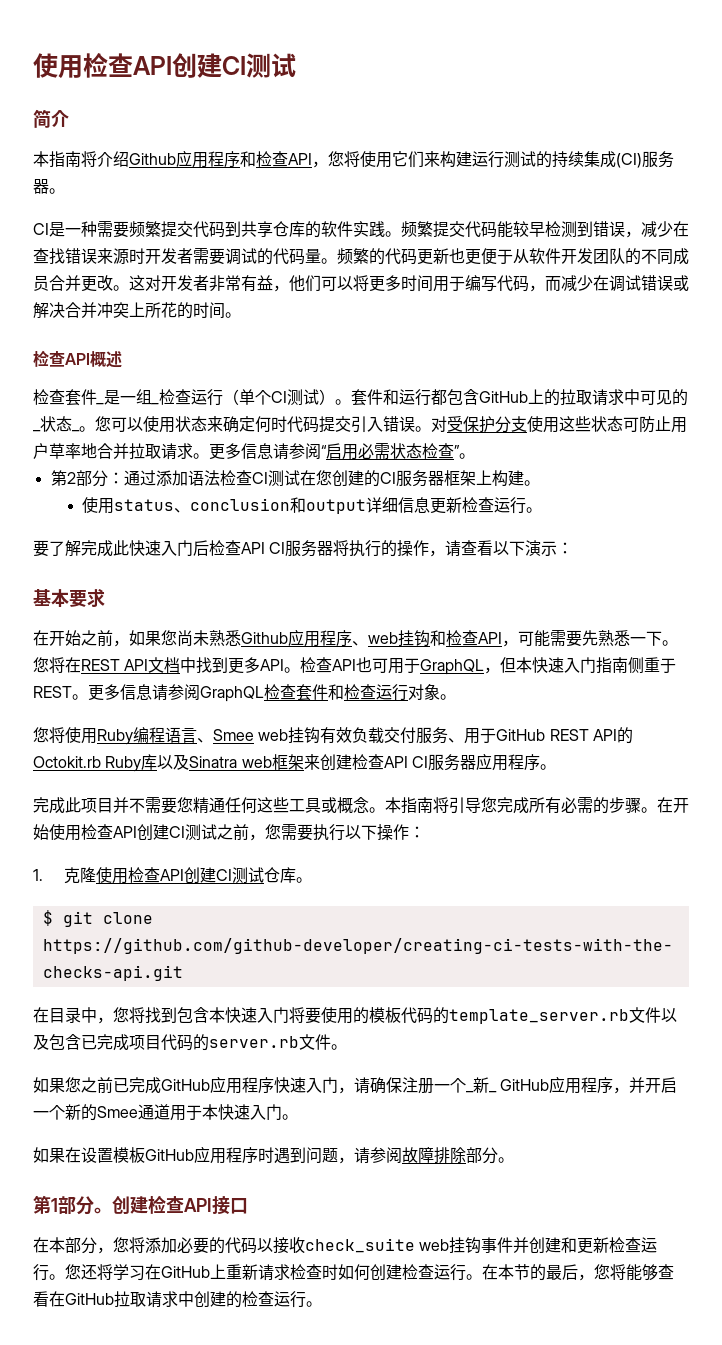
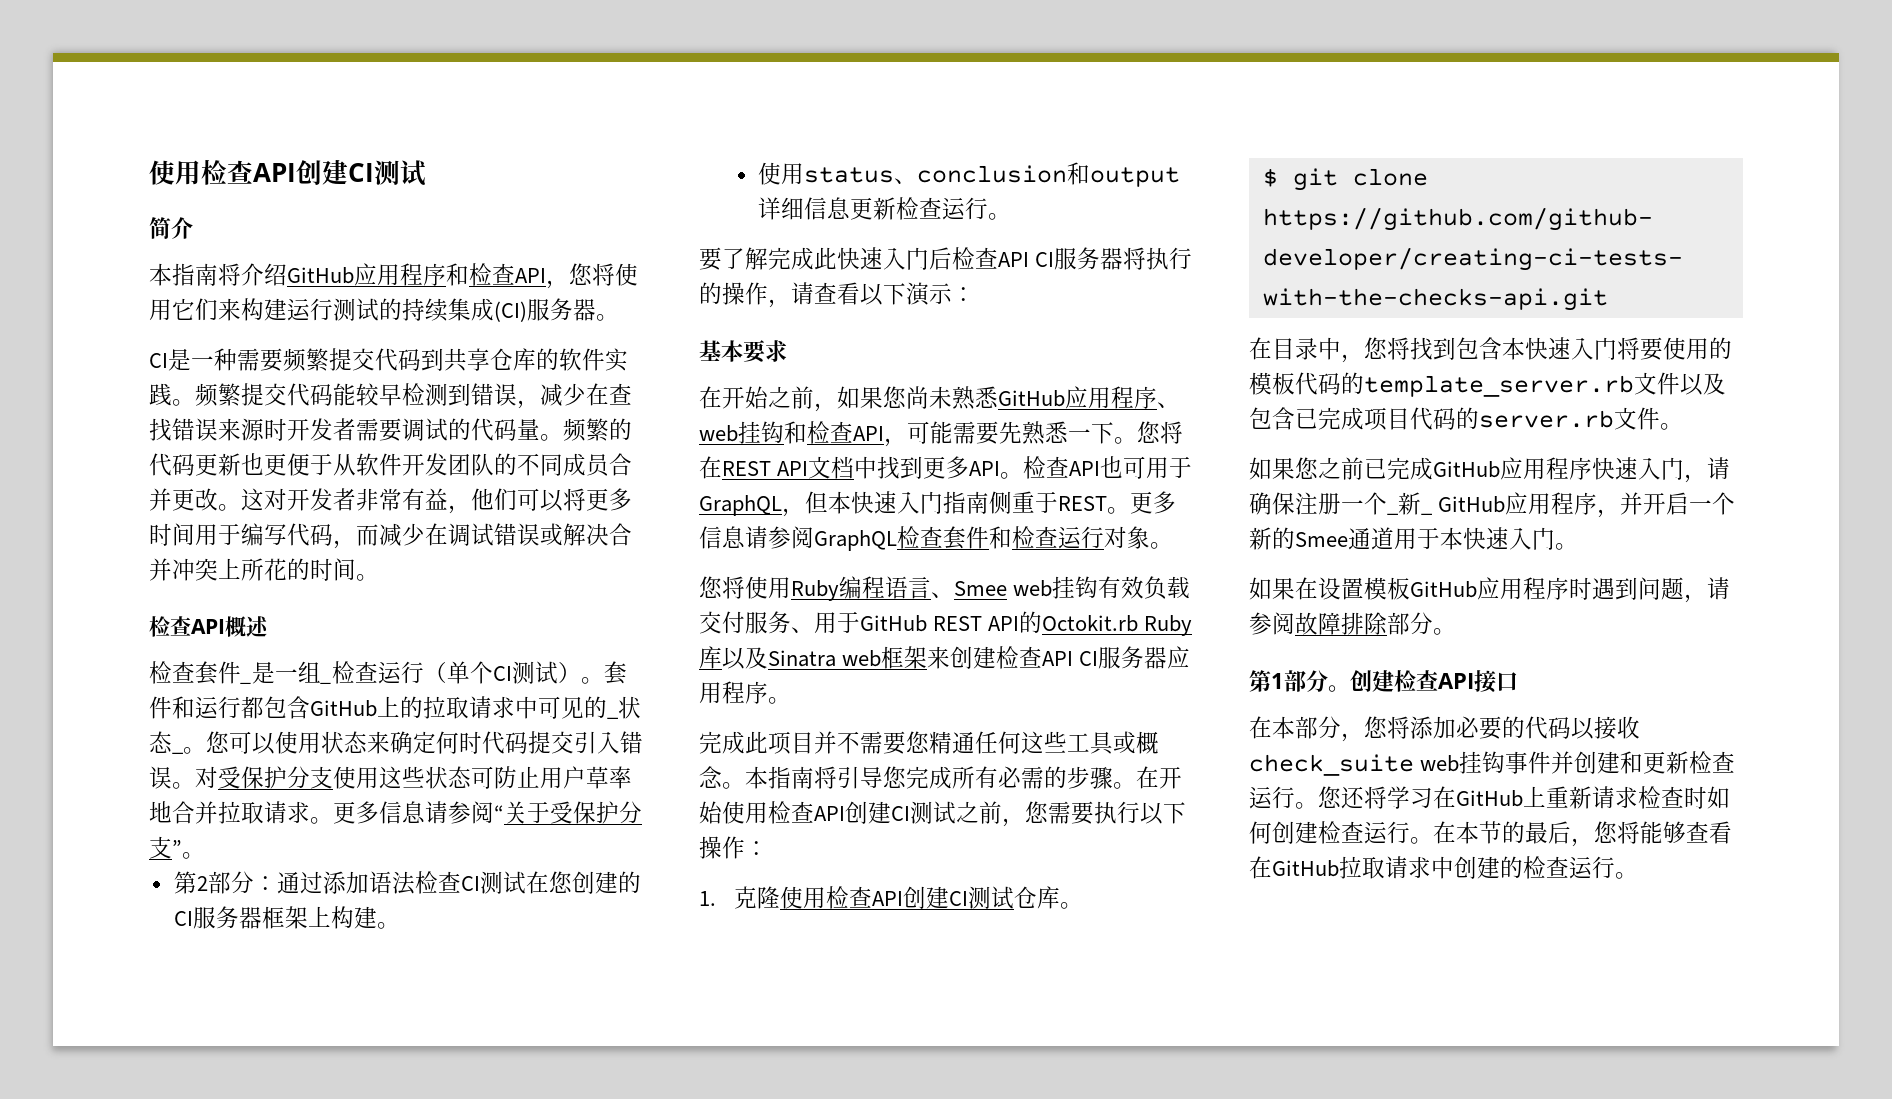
[129,153,176,165] Github -> [287,267,354,284] GitHub
[326,443,454,460] 启用必需状态检查 -> [504,801,642,824] [149,836,172,859] 关于受保护分支
[241,632,288,644] Github -> [998,390,1065,407] GitHub

